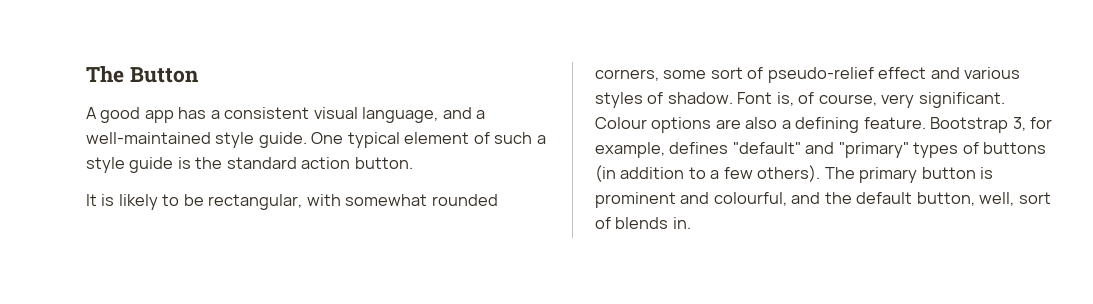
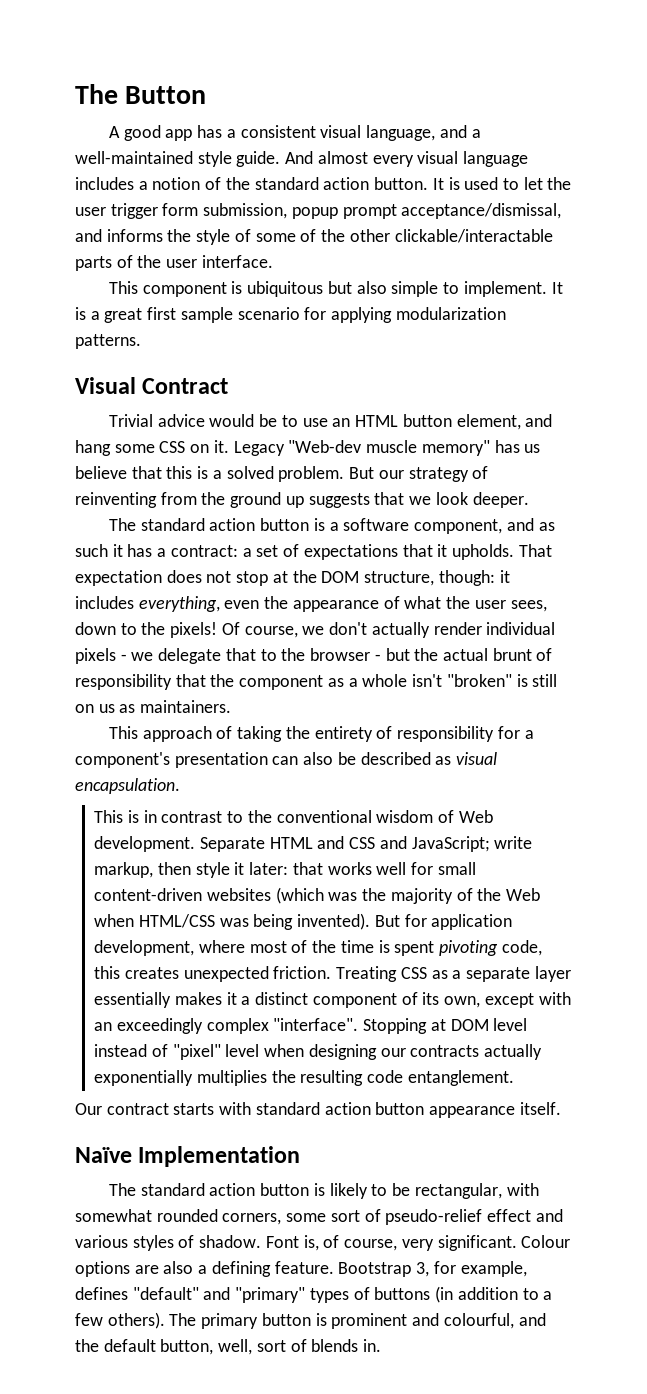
[311,132,546,148] [86,157,413,173] [86,194,97,206] One typical element of such a style guide is the standard action button. // It -> [285,151,529,167] [75,177,572,190] [75,203,562,219] [75,229,553,245] [75,255,273,271] [109,281,563,297] [75,307,506,323] [75,334,141,349] [75,377,229,394] [109,414,553,430] [75,440,541,456] [75,466,489,482] [75,492,529,508] [109,518,555,534] [75,544,552,560] [75,570,510,586] [75,596,547,612] [75,622,556,638] [75,648,553,664] [75,674,558,690] [75,700,232,713] [109,726,534,742] [75,752,498,768] [75,778,180,794] [94,810,493,823] [94,836,533,852] [94,862,476,878] [94,887,541,904] [94,913,513,930] [94,940,542,956] [94,966,571,982] [94,992,571,1008] [94,1018,528,1034] [94,1044,543,1060] [94,1070,514,1086] [75,1102,561,1118] [75,1146,301,1167] [109,1183,310,1196] And almost every visual language includes a notion of the standard action button. It is used to let the user trigger form submission, popup prompt acceptance/dismissal, and informs the style of some of the other clickable/interactable parts of the user interface. // This component is ubiquitous but also simple to implement. It is a great first sample scenario for applying modularization patterns. // Visual Contract // Trivial advice would be to use an HTML button element, and hang some CSS on it. Legacy "Web-dev muscle memory" has us believe that this is a solved problem. But our strategy of reinventing from the ground up suggests that we look deeper. // The standard action button is a software component, and as such it has a contract: a set of expectations that it upholds. That expectation does not stop at the DOM structure, though: it includes everything, even the appearance of what the user sees, down to the pixels! Of course, we don't actually render individual pixels - we delegate that to the browser - but the actual brunt of responsibility that the component as a whole isn't "broken" is still on us as maintainers. // This approach of taking the entirety of responsibility for a component's presentation can also be described as visual encapsulation. // This is in contrast to the conventional wisdom of Web development. Separate HTML and CSS and JavaScript; write markup, then style it later: that works well for small content-driven websites (which was the majority of the Web when HTML/CSS was being invented). But for application development, where most of the time is spent pivoting code, this creates unexpected friction. Treating CSS as a separate layer essentially makes it a distinct component of its own, except with an exceedingly complex "interface". Stopping at DOM level instead of "pixel" level when designing our contracts actually exponentially multiplies the resulting code entanglement. // Our contract starts with standard action button appearance itself. // Naïve Implementation // The standard action button

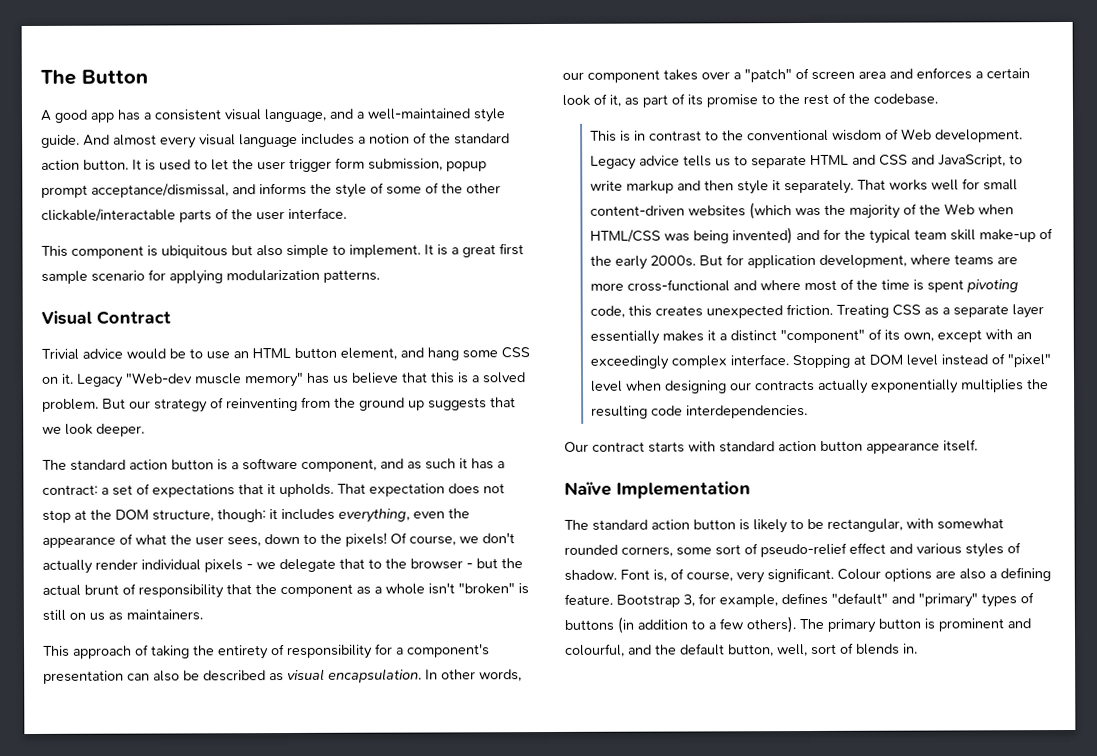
(180, 786) none -> [425,669,522,682] [562,67,1030,83] [562,92,938,108] In other words, our component takes over a "patch" of screen area and enforces a certain look of it, as part of its promise to the rest of the codebase.
[200,836,533,852] [94,862,154,878] Separate HTML and CSS and JavaScript; write markup, -> [590,154,1024,170] [590,180,702,194] Legacy advice tells us to separate HTML and CSS and JavaScript, to write markup and
[249,862,323,875] later: that -> [784,179,887,195] separately. That
[297,913,371,930] invented). -> [732,227,1054,245] [590,255,697,270] invented) and for the typical team skill make-up of the early 2000s.
(246, 946) none -> [954,254,1019,266] [590,279,802,292] teams are more cross-functional and where
[312,993,397,1008] component -> [780,328,866,344] "component"
[273,1018,359,1031] "interface". -> [730,354,790,366] interface.
[407,1070,514,1086] entanglement. -> [686,405,809,419] interdependencies.

